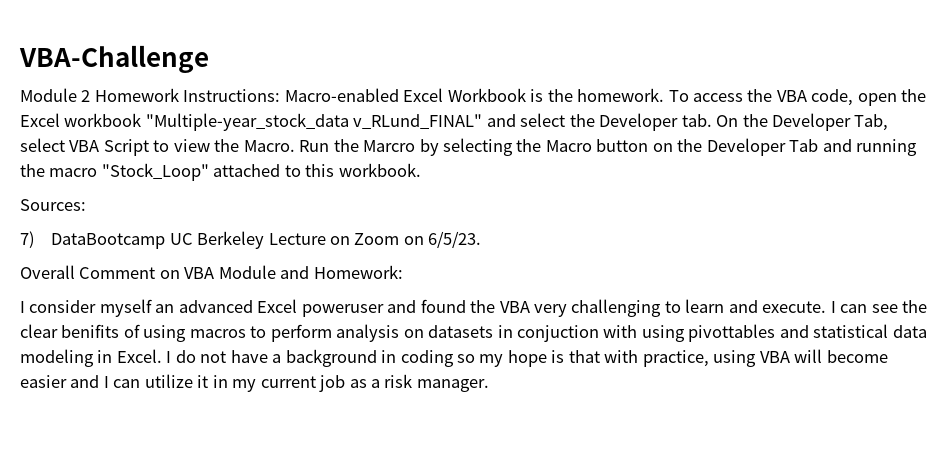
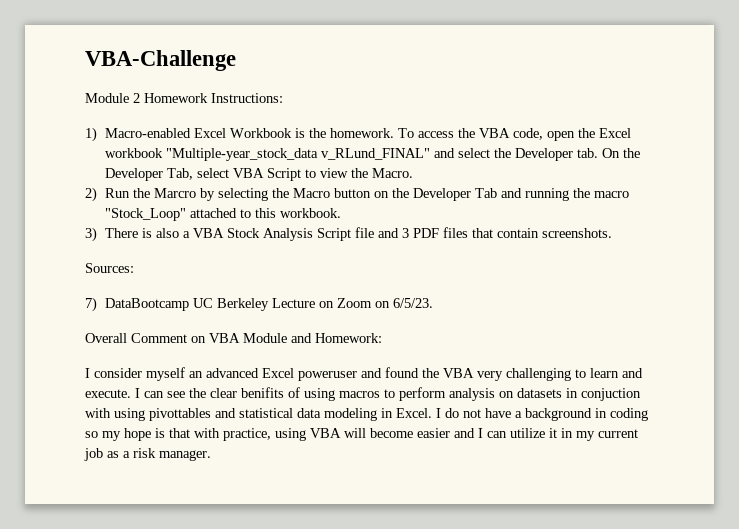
(281, 95) none -> [85,127,97,142] // 1)
(295, 146) none -> [85,187,97,202] // 2)
(421, 170) none -> [85,227,612,242] // 3) There is also a VBA Stock Analysis Script file and 3 PDF files that contain screenshots.

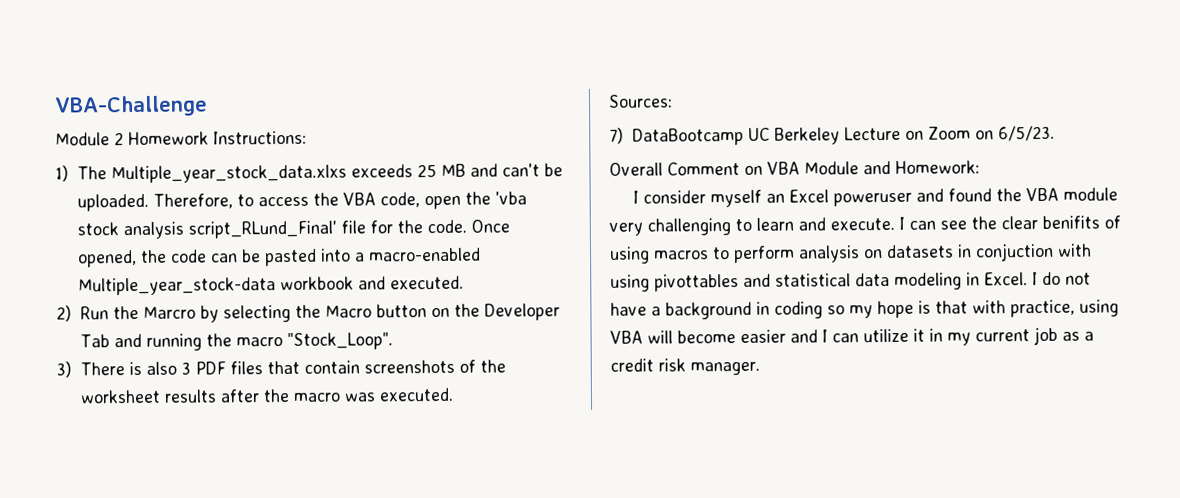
[104,128,414,138] Macro-enabled Excel Workbook is the homework. To -> [77,163,564,184] [77,193,255,212] The Multiple_year_stock_data.xlxs exceeds 25 MB and can't be uploaded. Therefore, to
[598,128,631,138] [104,148,640,161] [104,168,413,181] Excel workbook "Multiple-year_stock_data v_RLund_FINAL" and select the Developer tab. On the Developer Tab, select VBA Script to view the Macro. -> [495,191,528,205] [77,219,511,240] [77,247,482,268] [78,275,465,296] 'vba stock analysis script_RLund_Final' file for the code. Once opened, the code can be pasted into a macro-enabled Multiple_year_stock-data workbook and executed.
[104,208,341,221] "Stock_Loop" attached to this workbook. -> [286,332,393,351] "Stock_Loop".
[182,227,399,241] a VBA Stock Analysis Script file and -> (177, 368) none
[541,228,612,238] screenshots. -> [363,359,506,374] [79,387,454,404] screenshots of the worksheet results after the macro was executed.
[206,368,259,378] advanced -> (786, 198) none
(474, 373) none -> [1063,187,1119,201] module
(130, 454) none -> [610,358,654,372] credit

